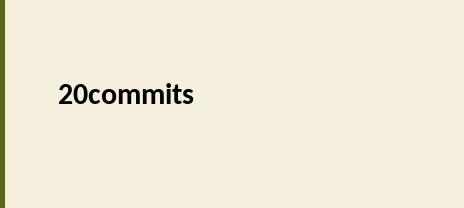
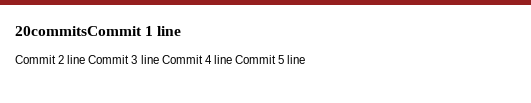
[58,83,194,104] 20commits -> [15,26,182,36] [15,55,306,64] 20commitsCommit 1 line // Commit 2 line Commit 3 line Commit 4 line Commit 5 line

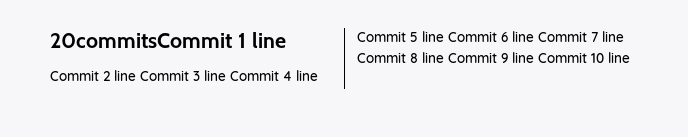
(306, 59) none -> [448,31,624,42] [357,52,630,63] Commit 6 line Commit 7 line Commit 8 line Commit 9 line Commit 10 line

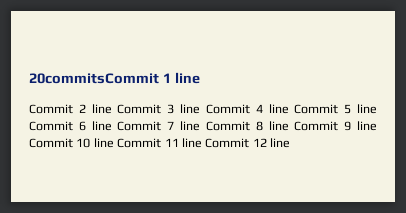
(630, 57) none -> [117,138,290,148] Commit 11 line Commit 12 line

